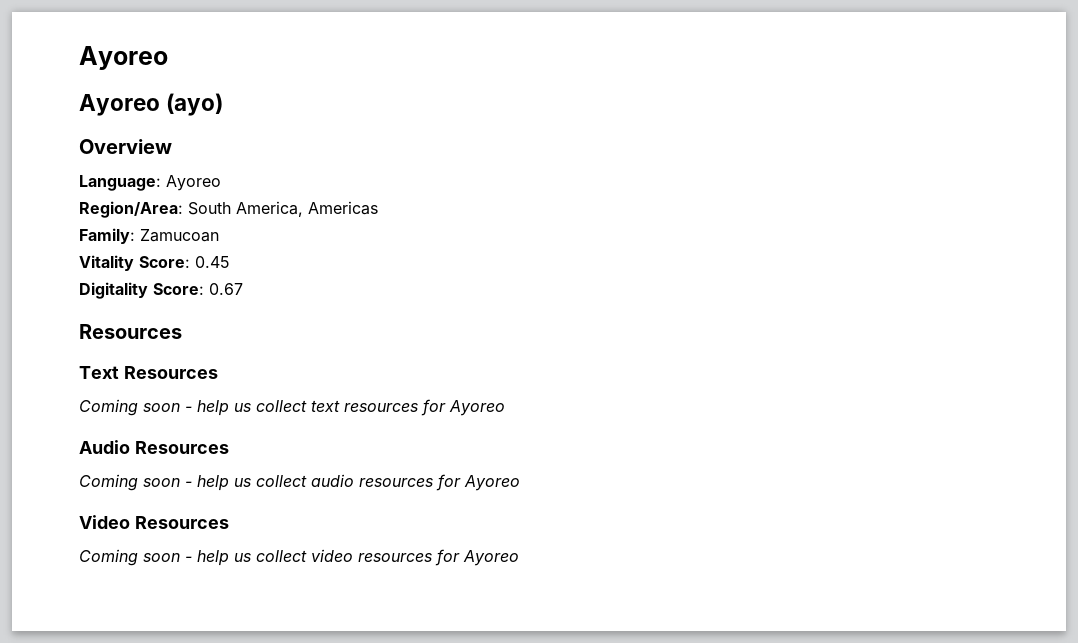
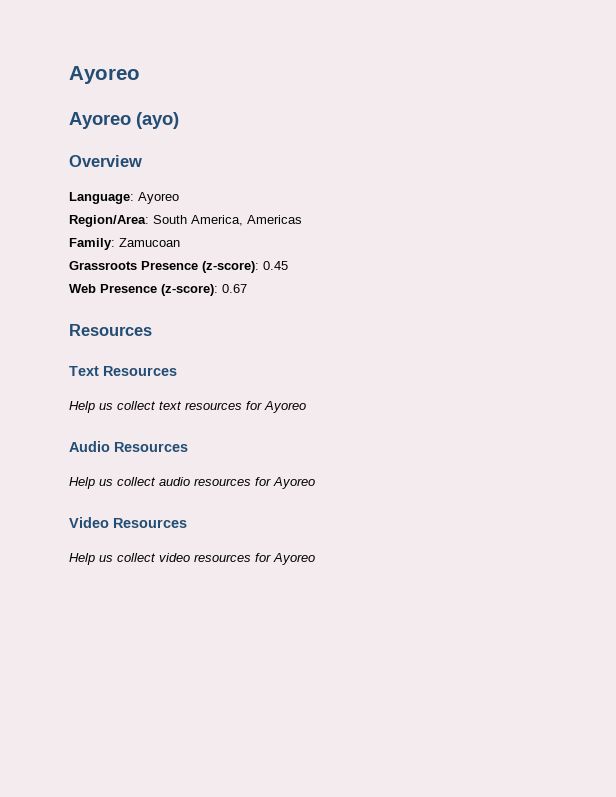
[79,255,230,271] [79,282,204,299] Vitality Score: 0.45 // Digitality Score: -> [69,261,288,273] [69,284,218,296] Grassroots Presence (z-score): 0.45 // Web Presence (z-score):
[79,399,229,416] Coming soon - help -> [69,401,95,413] Help
[79,474,229,491] Coming soon - help -> [69,477,95,489] Help
[79,549,229,566] Coming soon - help -> [69,553,95,565] Help

